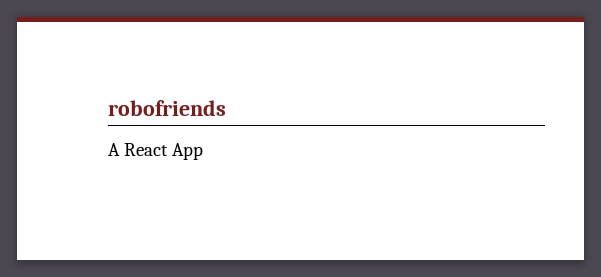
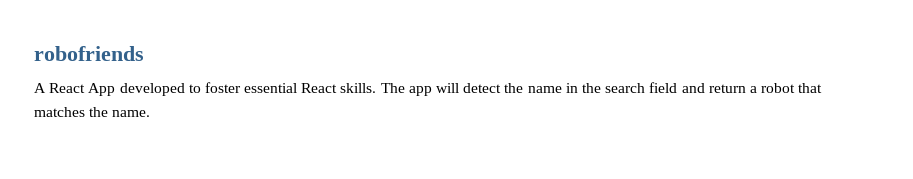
(204, 151) none -> [119,82,823,96] [34,107,151,117] developed to foster essential React skills. The app will detect the name in the search field and return a robot that matches the name.

